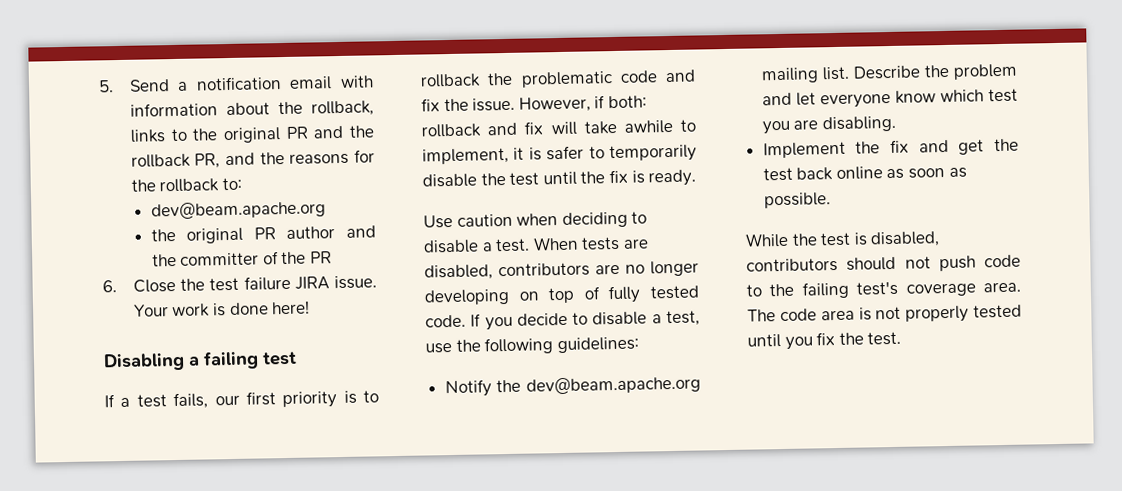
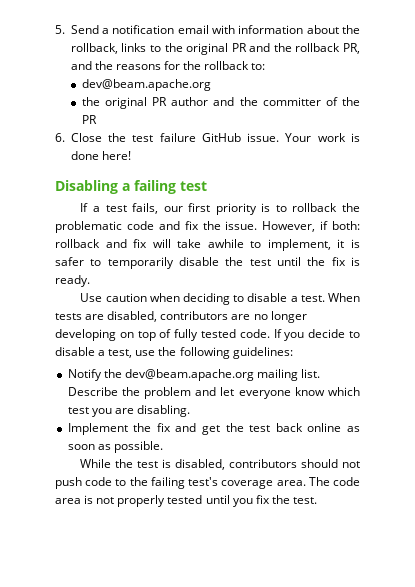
[294,276,330,290] JIRA -> [201,133,241,142] GitHub

